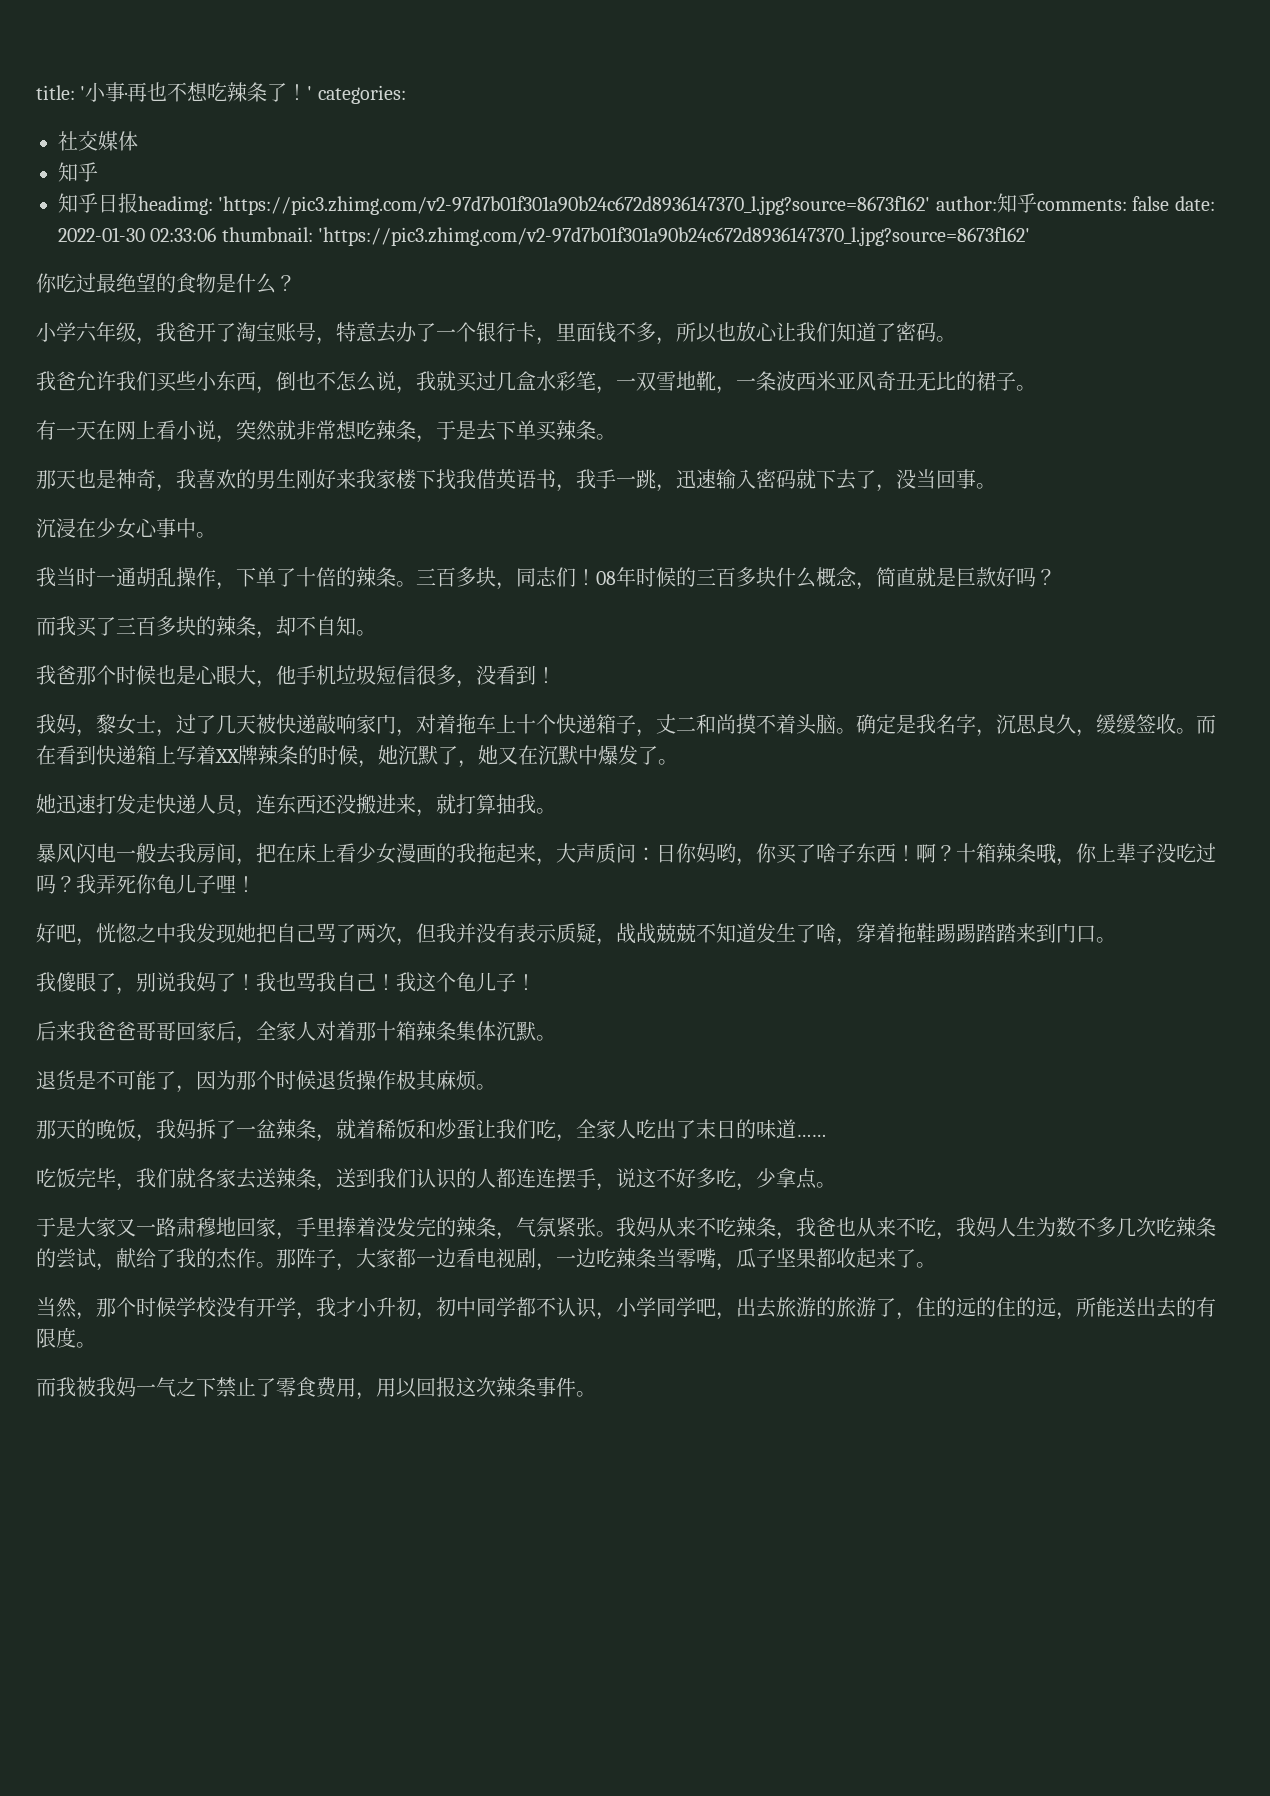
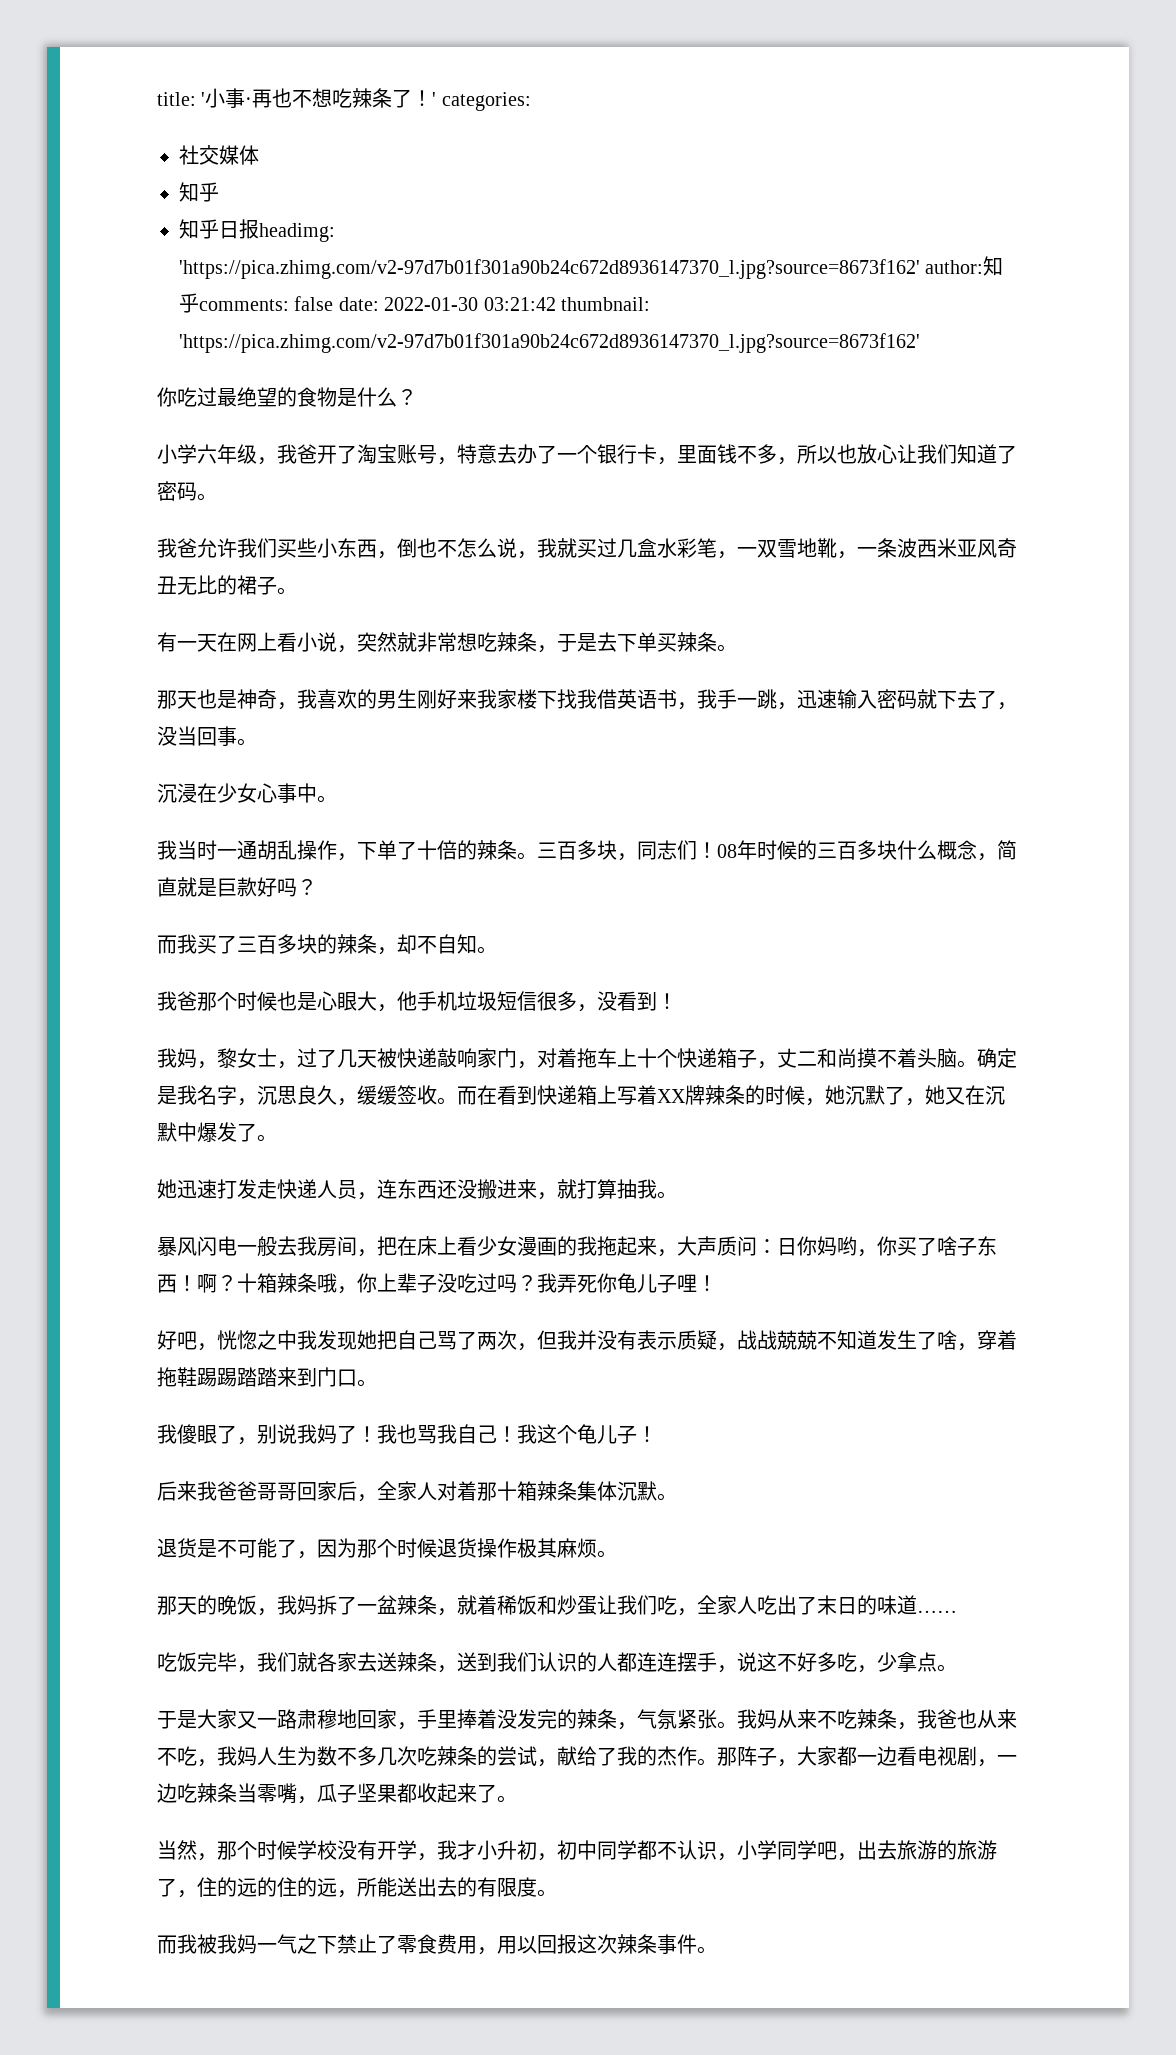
[218,196,931,215] 'https://pic3.zhimg.com/v2-97d7b01f301a90b24c672d8936147370_l.jpg?source=8673f162' -> [179,259,920,279] 'https://pica.zhimg.com/v2-97d7b01f301a90b24c672d8936147370_l.jpg?source=8673f162'
[150,227,1031,246] 02:33:06 thumbnail: 'https://pic3.zhimg.com/v2-97d7b01f301a90b24c672d8936147370_l.jpg?source=8673f162' -> [483,297,650,311] [179,333,920,353] 03:21:42 thumbnail: 'https://pica.zhimg.com/v2-97d7b01f301a90b24c672d8936147370_l.jpg?source=8673f162'

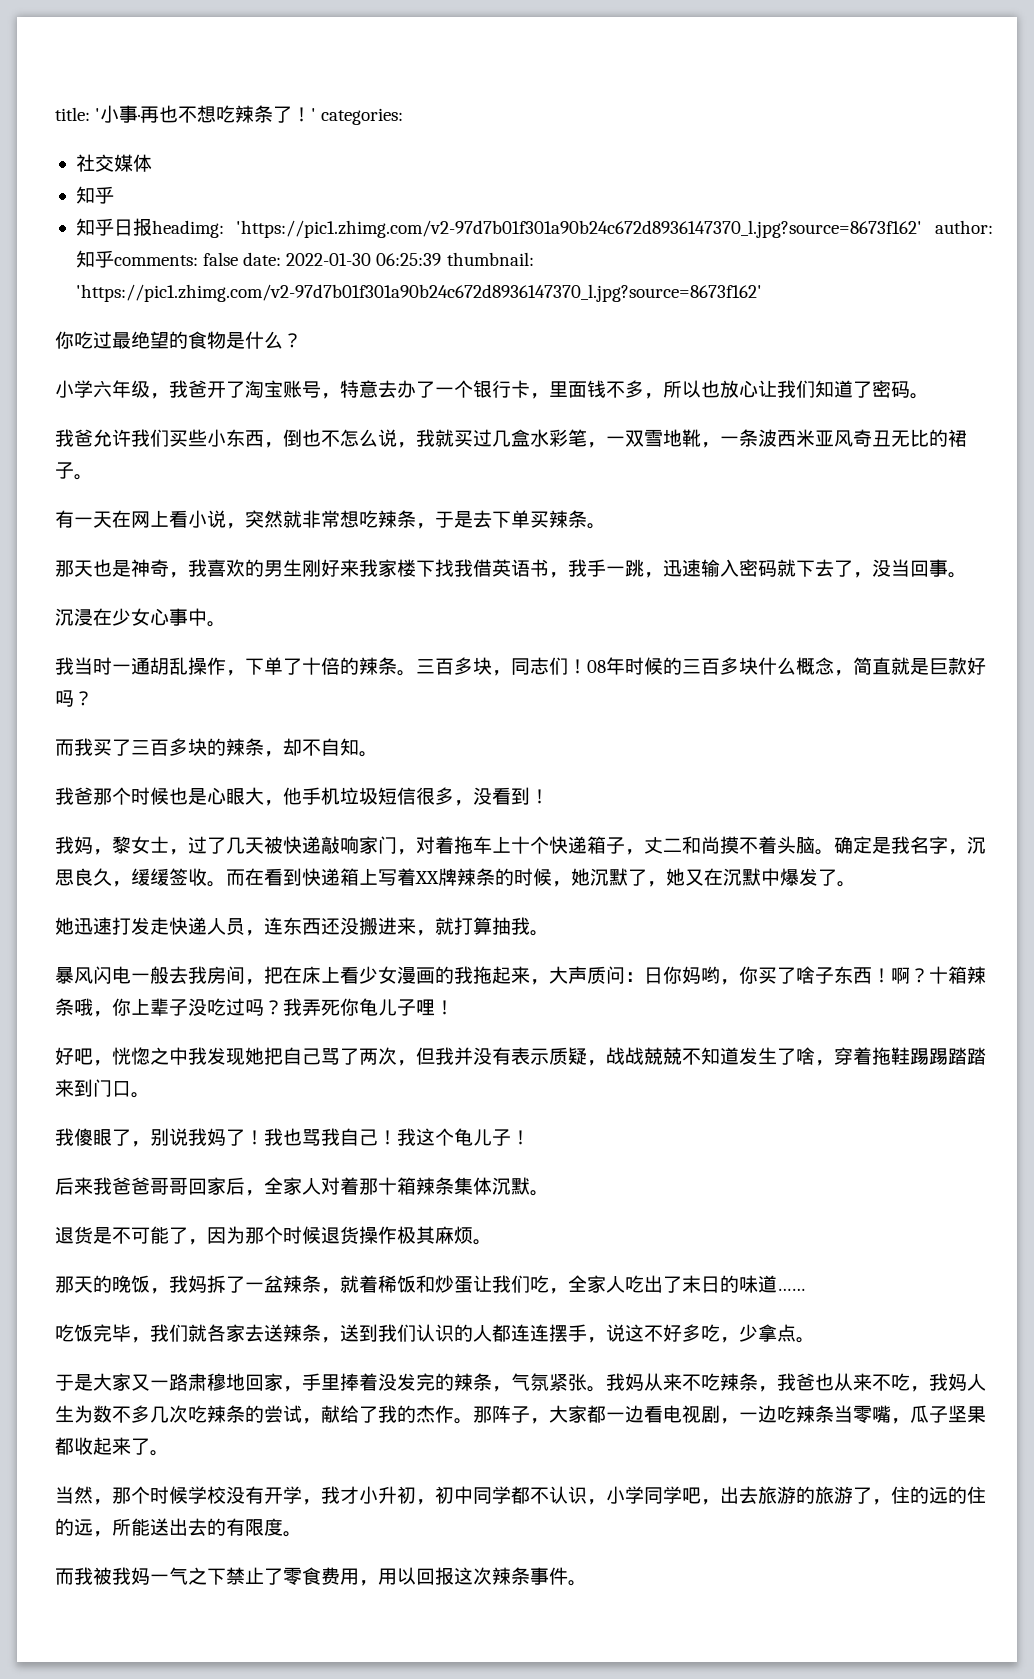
[179,259,920,279] 'https://pica.zhimg.com/v2-97d7b01f301a90b24c672d8936147370_l.jpg?source=8673f162' -> [236,220,923,238] 'https://pic1.zhimg.com/v2-97d7b01f301a90b24c672d8936147370_l.jpg?source=8673f162'
[483,297,650,311] [179,333,920,353] 03:21:42 thumbnail: 'https://pica.zhimg.com/v2-97d7b01f301a90b24c672d8936147370_l.jpg?source=8673f162' -> [376,252,534,266] [75,284,762,302] 06:25:39 thumbnail: 'https://pic1.zhimg.com/v2-97d7b01f301a90b24c672d8936147370_l.jpg?source=8673f162'

